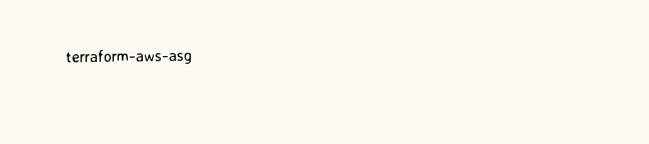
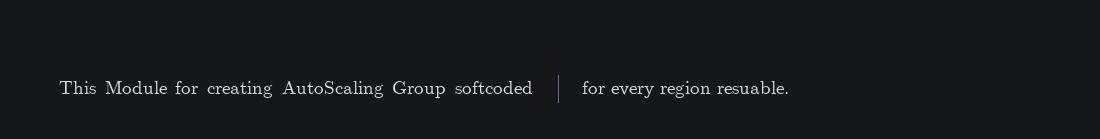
[65,48,192,66] terraform-aws-asg -> [59,80,789,98] This Module for creating AutoScaling Group softcoded for every region resuable.

